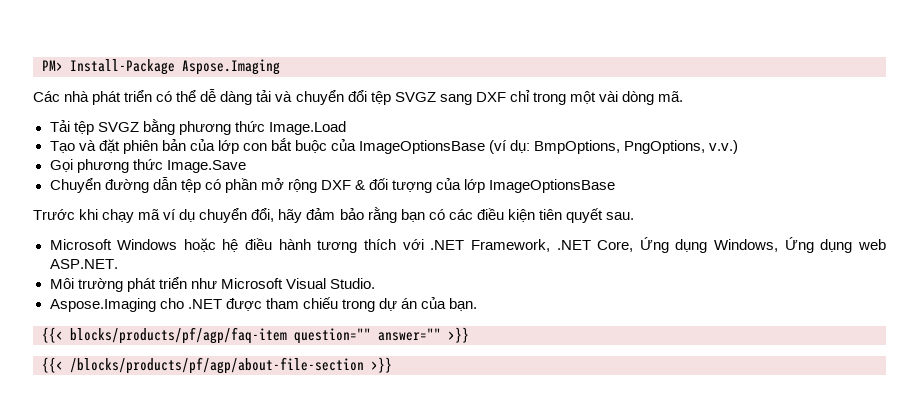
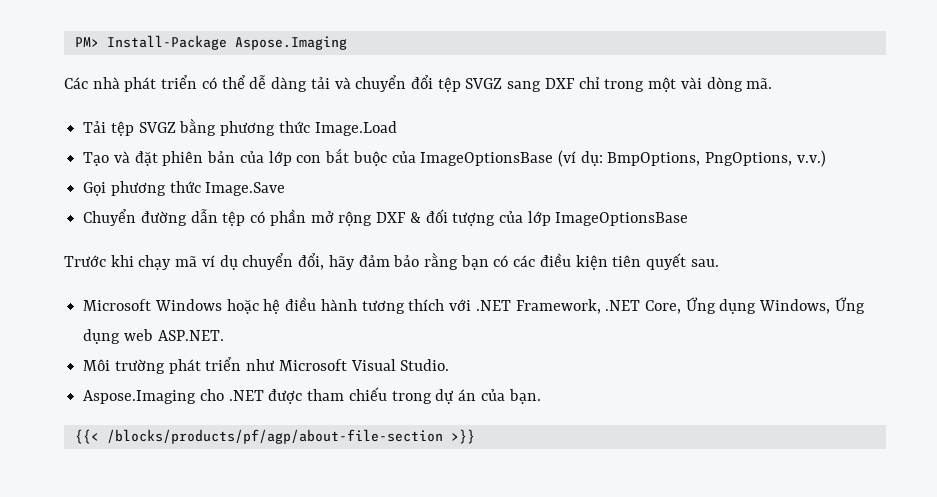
[42,327,469,344] // {{< blocks/products/pf/agp/faq-item question="" answer="" >}} -> (541, 396) none

